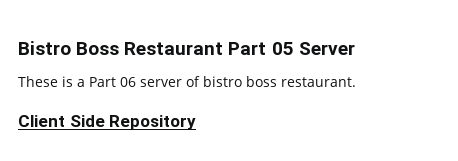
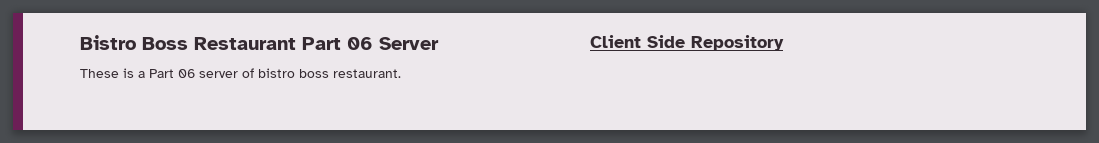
[271,42,294,55] 05 -> [347,37,373,50] 06

